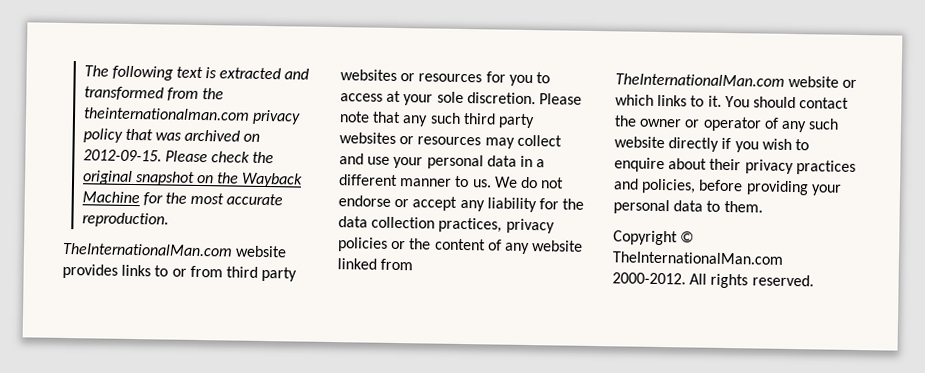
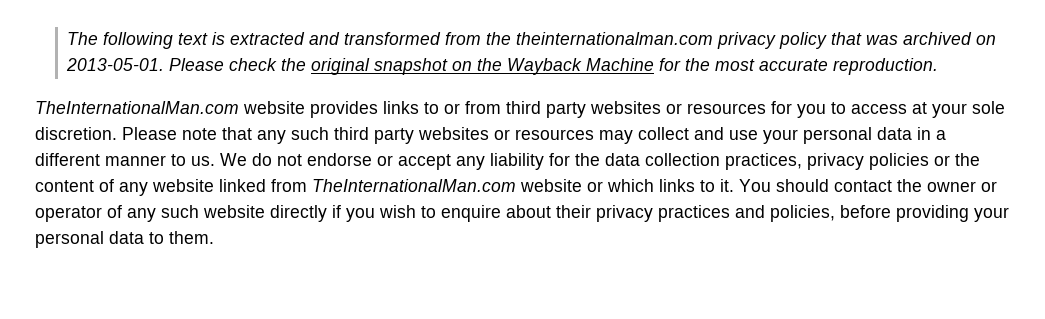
[82,149,162,162] 2012-09-15. -> [66,58,165,71] 2013-05-01.
[613,230,695,246] [612,251,784,265] [612,272,814,289] // Copyright © TheInternationalMan.com 2000-2012. All rights reserved. -> (214, 237) none

